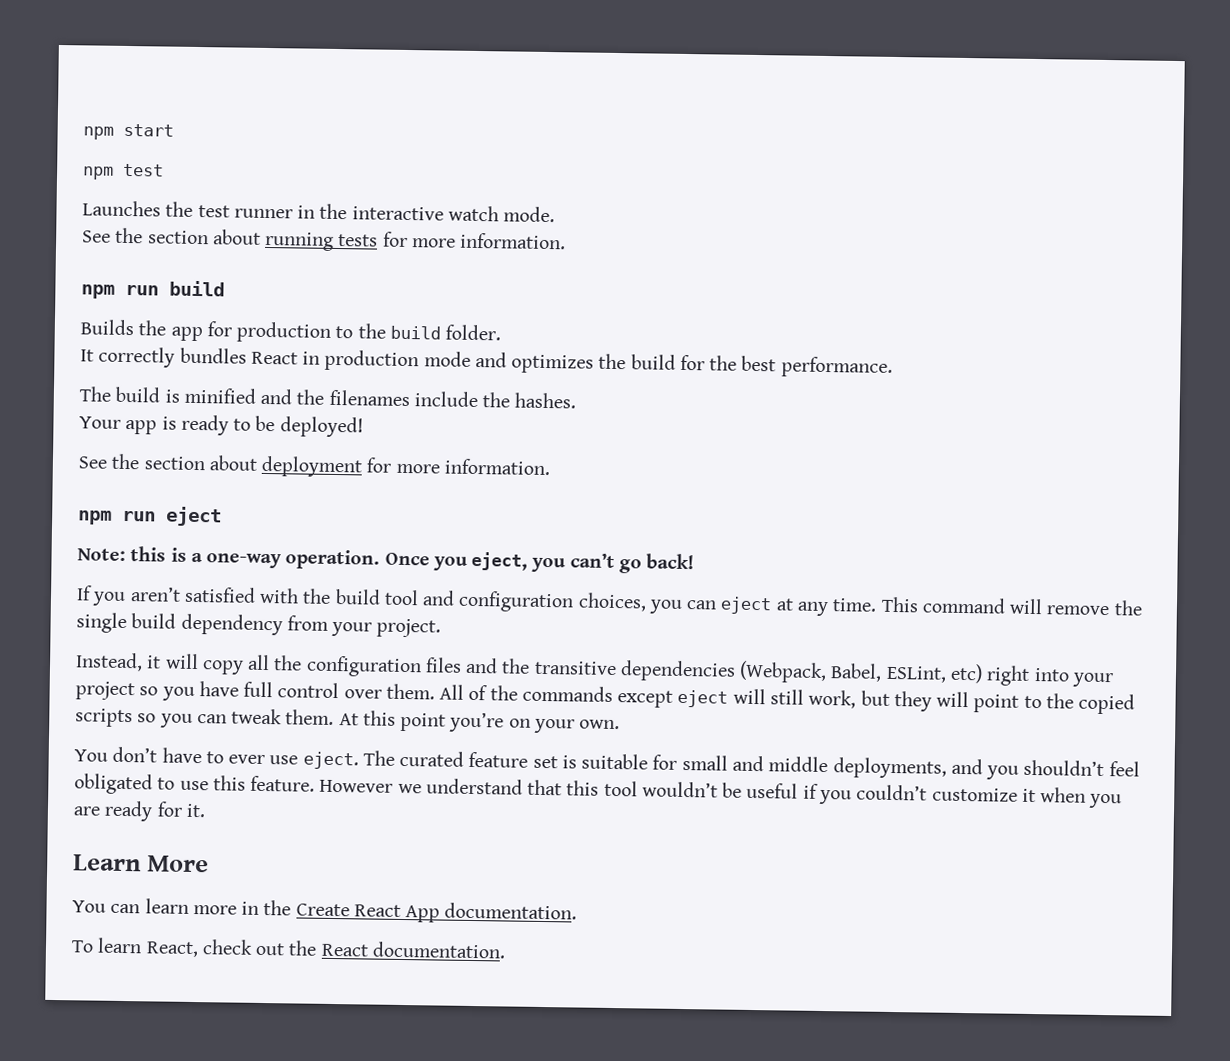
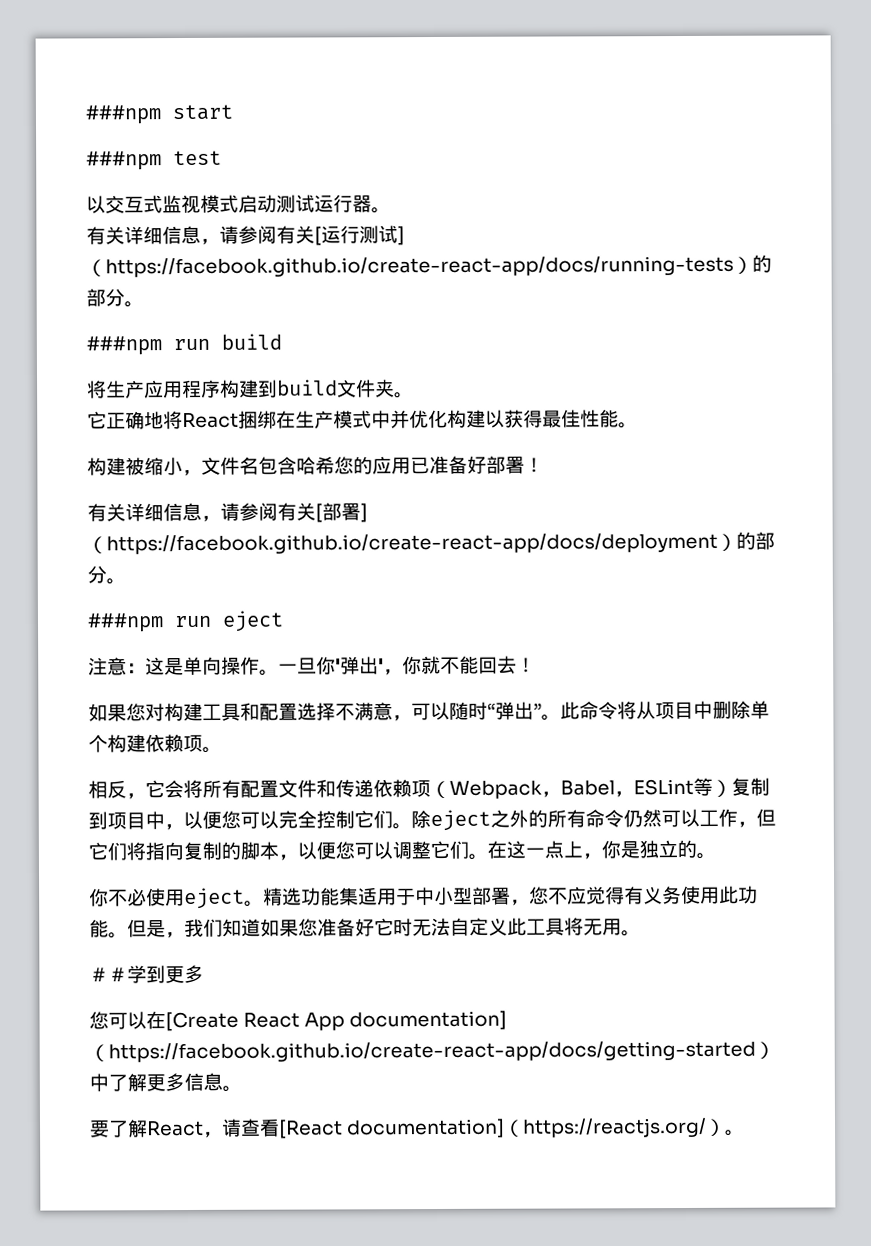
[83,126,114,140] npm -> [85,105,161,125] ###npm
[82,166,114,180] npm -> [86,151,162,171] ###npm
[82,200,556,223] [82,227,567,251] [81,280,225,299] [80,319,502,343] [80,346,893,378] [79,386,577,409] [79,414,364,438] [78,453,551,478] [78,506,222,527] [77,546,695,574] [76,585,1143,617] [76,612,442,638] [75,652,1114,688] [75,681,1136,715] [75,708,621,734] [74,746,1140,780] [74,773,1123,809] [73,800,206,822] [73,854,210,873] [72,898,578,923] [71,937,506,959] Launches the test runner in the interactive watch mode. // See the section about running tests for more information. // npm run build // Builds the app for production to the build folder. // It correctly bundles React in production mode and optimizes the build for the best performance. // The build is minified and the filenames include the hashes. // Your app is ready to be deployed! // See the section about deployment for more information. // npm run eject // Note: this is a one-way operation. Once you eject, you can’t go back! // If you aren’t satisfied with the build tool and configuration choices, you can eject at any time. This command will remove the single build dependency from your project. // Instead, it will copy all the configuration files and the transitive dependencies (Webpack, Babel, ESLint, etc) right into your project so you have full control over them. All of the commands except eject will still work, but they will point to the copied scripts so you can tweak them. At this point you’re on your own. // You don’t have to ever use eject. The curated feature set is suitable for small and middle deployments, and you shouldn’t feel obligated to use this feature. However we understand that this tool wouldn’t be useful if you couldn’t customize it when you are ready for it. // Learn More // You can learn more in the Create React App documentation. // To learn React, check out the React documentation. -> [86,194,391,214] [86,225,405,246] [86,254,772,278] [86,288,144,308] [86,333,282,356] [87,379,414,399] [87,409,638,430] [87,455,544,477] [87,502,368,523] [87,531,775,555] [87,565,126,585] [87,610,284,633] [88,655,536,676] [88,700,770,722] [88,734,222,753] [88,777,770,800] [88,808,776,832] [88,839,716,861] [89,885,758,910] [89,917,641,939] [89,964,204,984] [89,1010,508,1032] [89,1040,775,1063] [89,1072,242,1092] [89,1117,746,1139] 以交互式监视模式启动测试运行器。 // 有关详细信息，请参阅有关[运行测试]（https://facebook.github.io/create-react-app/docs/running-tests）的部分。 // ###npm run build // 将生产应用程序构建到build文件夹。 // 它正确地将React捆绑在生产模式中并优化构建以获得最佳性能。 // 构建被缩小，文件名包含哈希您的应用已准备好部署！ // 有关详细信息，请参阅有关[部署]（https://facebook.github.io/create-react-app/docs/deployment）的部分。 // ###npm run eject // 注意：这是单向操作。一旦你'弹出'，你就不能回去！ // 如果您对构建工具和配置选择不满意，可以随时“弹出”。此命令将从项目中删除单个构建依赖项。 // 相反，它会将所有配置文件和传递依赖项（Webpack，Babel，ESLint等）复制到项目中，以便您可以完全控制它们。除eject之外的所有命令仍然可以工作，但它们将指向复制的脚本，以便您可以调整它们。在这一点上，你是独立的。 // 你不必使用eject。精选功能集适用于中小型部署，您不应觉得有义务使用此功能。但是，我们知道如果您准备好它时无法自定义此工具将无用。 // ＃＃学到更多 // 您可以在[Create React App documentation]（https://facebook.github.io/create-react-app/docs/getting-started）中了解更多信息。 // 要了解React，请查看[React documentation]（https://reactjs.org/）。

